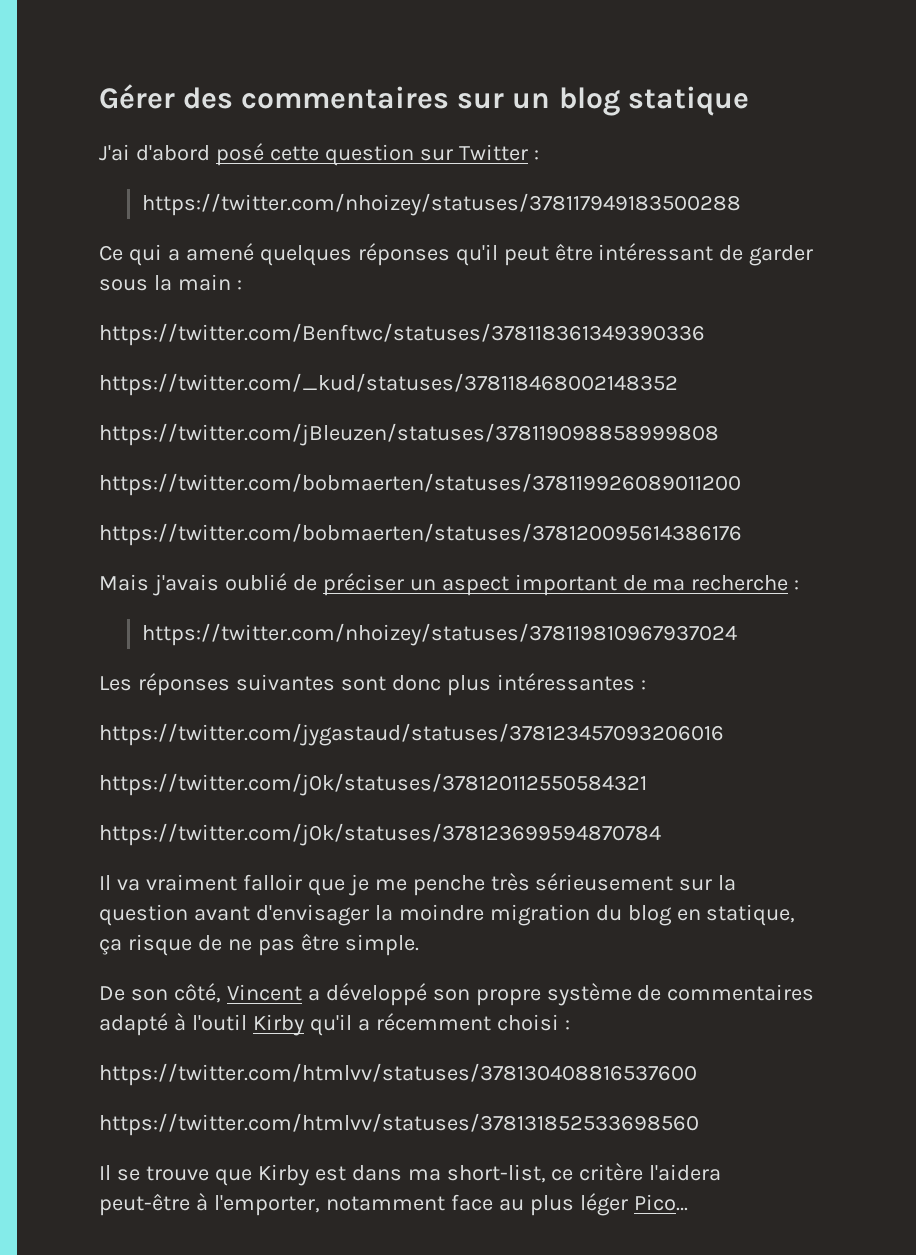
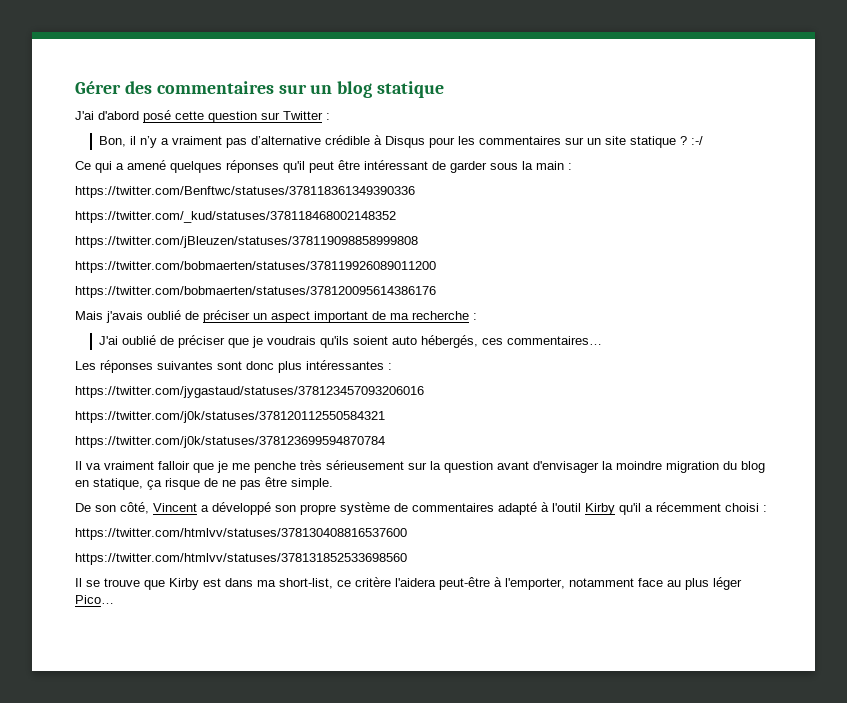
[142,193,742,216] https://twitter.com/nhoizey/statuses/378117949183500288 -> [98,135,703,148] Bon, il n’y a vraiment pas d’alternative crédible à Disqus pour les commentaires sur un site statique ? :-/
[142,623,738,646] https://twitter.com/nhoizey/statuses/378119810967937024 -> [98,335,602,348] J'ai oublié de préciser que je voudrais qu'ils soient auto hébergés, ces commentaires…

